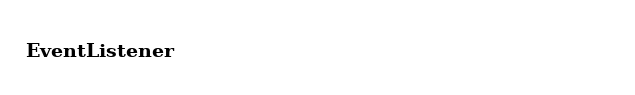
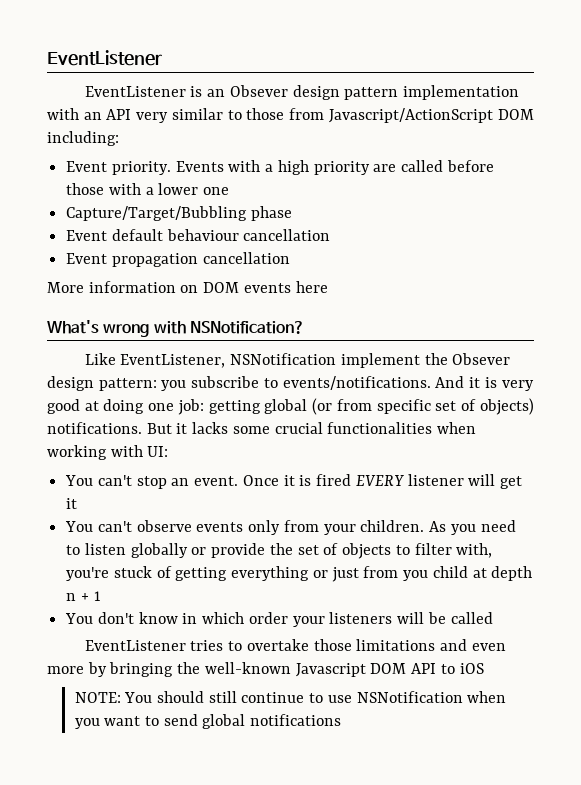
[26,43,175,57] EventListener -> [47,50,162,66] [84,85,520,100] [47,108,534,123] [47,131,119,146] [66,160,494,175] [66,183,230,195] [66,206,292,221] [66,229,331,241] [66,252,290,267] [47,281,328,293] [47,320,305,337] [84,353,511,368] [47,376,534,391] [47,398,534,415] [47,422,477,434] [47,445,169,460] [65,474,522,489] [66,498,78,509] [65,520,516,535] [66,543,493,559] [66,566,533,582] [66,591,101,601] [65,612,493,627] [84,639,506,651] [47,662,484,677] [74,691,507,703] [74,714,342,729] EventListener // EventListener is an Obsever design pattern implementation with an API very similar to those from Javascript/ActionScript DOM including: // Event priority. Events with a high priority are called before those with a lower one // Capture/Target/Bubbling phase // Event default behaviour cancellation // Event propagation cancellation // More information on DOM events here // What's wrong with NSNotification? // Like EventListener, NSNotification implement the Obsever design pattern: you subscribe to events/notifications. And it is very good at doing one job: getting global (or from specific set of objects) notifications. But it lacks some crucial functionalities when working with UI: // You can't stop an event. Once it is fired EVERY listener will get it // You can't observe events only from your children. As you need to listen globally or provide the set of objects to filter with, you're stuck of getting everything or just from you child at depth n + 1 // You don't know in which order your listeners will be called // EventListener tries to overtake those limitations and even more by bringing the well-known Javascript DOM API to iOS // NOTE: You should still continue to use NSNotification when you want to send global notifications

